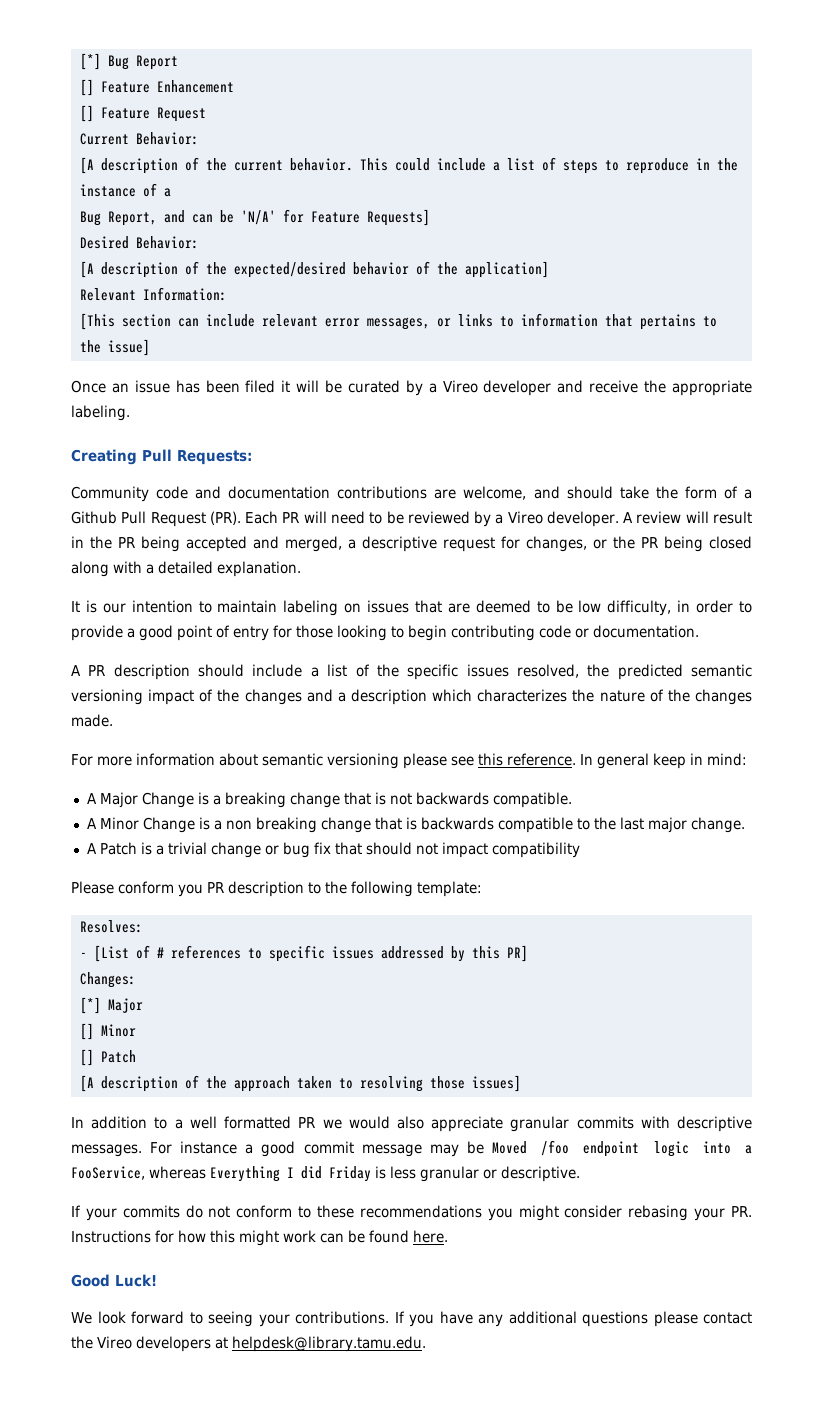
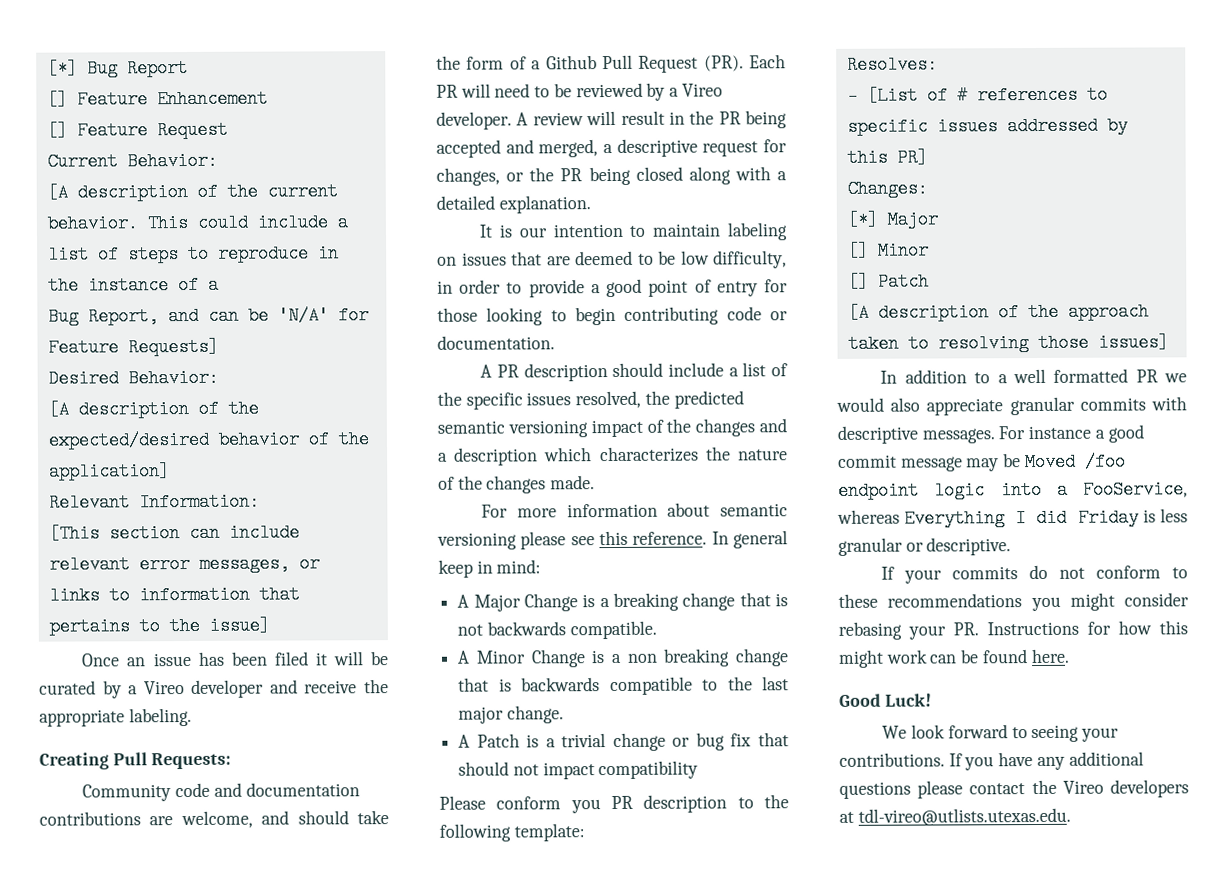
[232,1336,426,1352] helpdesk@library.tamu.edu. -> [857,807,1071,826] tdl-vireo@utlists.utexas.edu.

